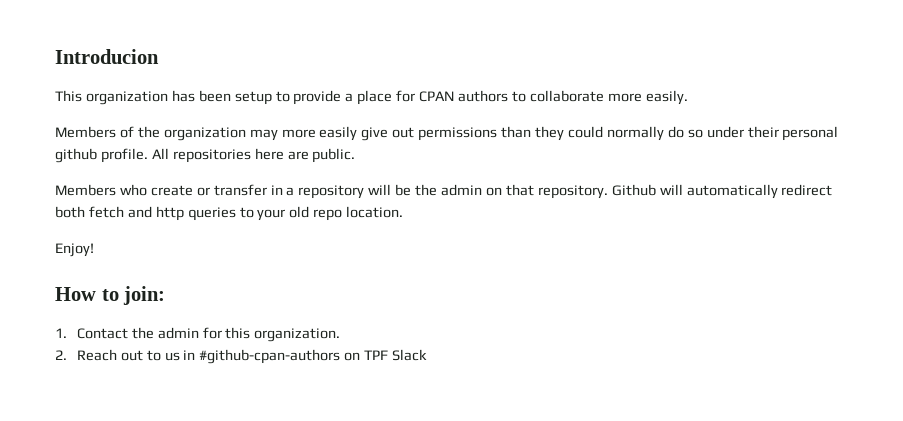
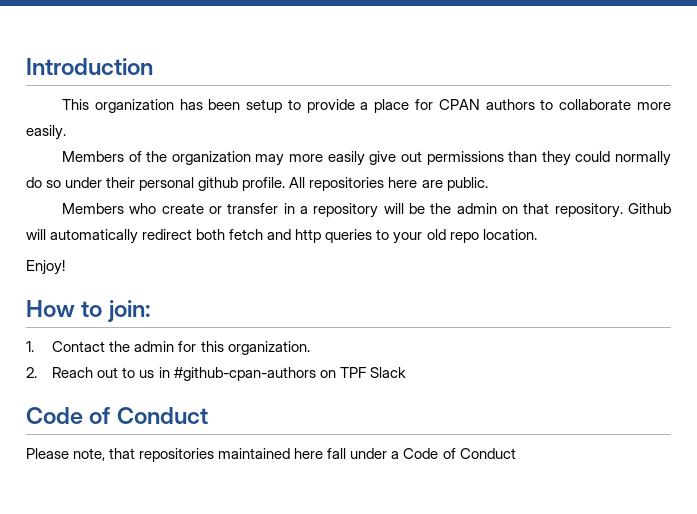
[55,49,159,64] Introducion -> [26,58,153,75] Introduction
(428, 355) none -> [26,407,208,424] [26,448,516,462] // Code of Conduct // Please note, that repositories maintained here fall under a Code of Conduct

